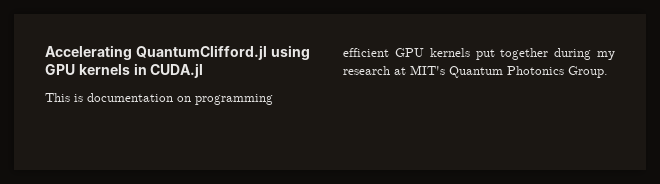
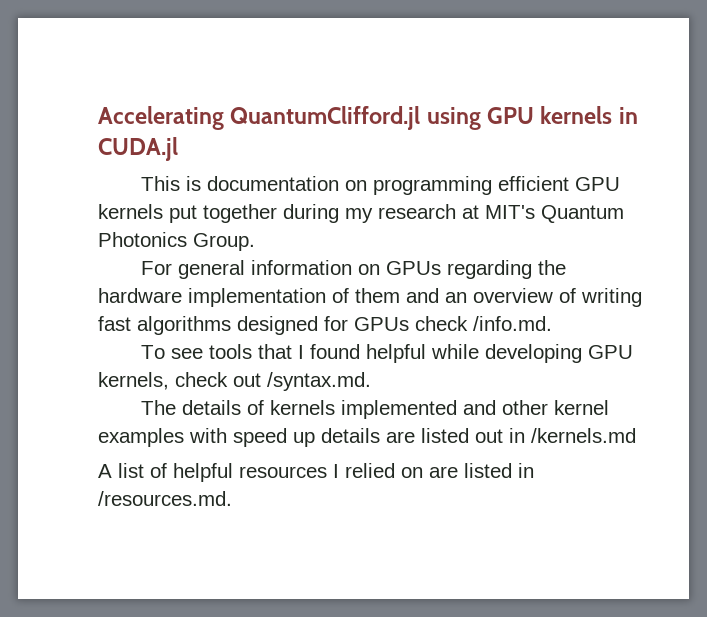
(608, 72) none -> [140,260,566,279] [98,288,642,307] [98,316,552,335] [140,344,633,363] [98,372,371,391] [140,400,609,419] [98,428,636,447] [98,463,534,482] [98,491,232,506] // For general information on GPUs regarding the hardware implementation of them and an overview of writing fast algorithms designed for GPUs check /info.md. // To see tools that I found helpful while developing GPU kernels, check out /syntax.md. // The details of kernels implemented and other kernel examples with speed up details are listed out in /kernels.md // A list of helpful resources I relied on are listed in /resources.md.

